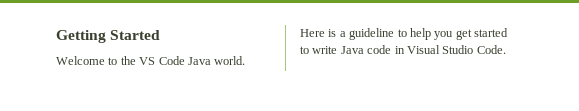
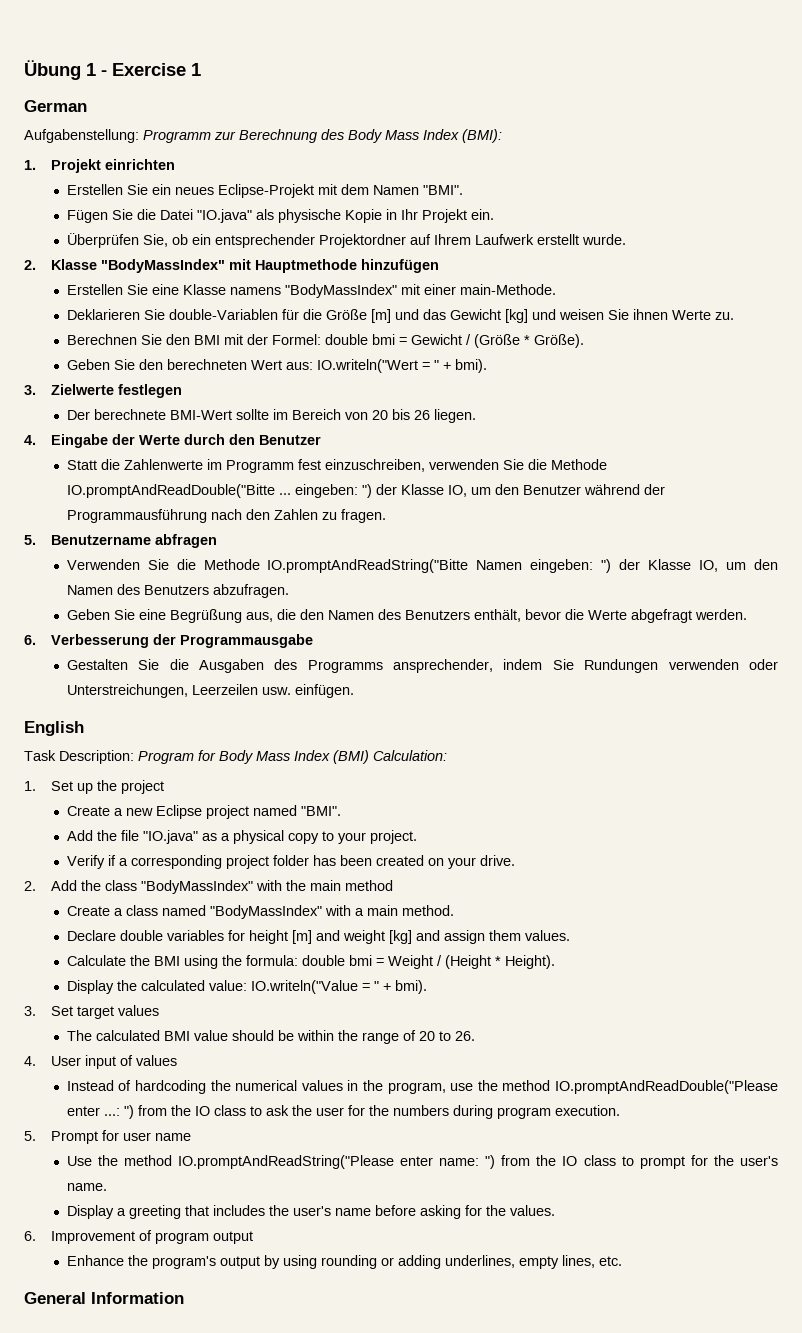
[56,30,161,43] [56,56,246,65] [300,28,508,40] [300,45,506,54] Getting Started // Welcome to the VS Code Java world. Here is a guideline to help you get started to write Java code in Visual Studio Code. -> [24,60,201,80] [24,100,87,112] [24,129,502,143] [24,159,175,173] [66,184,463,198] [66,209,494,223] [66,233,626,248] [24,259,439,273] [66,284,556,298] [66,309,734,323] [66,334,584,348] [66,359,487,373] [24,384,182,398] [66,409,476,423] [24,434,321,448] [66,459,607,473] [66,484,665,498] [66,509,386,523] [24,534,217,548] [66,559,779,573] [66,584,289,598] [66,609,747,623] [24,634,313,648] [66,659,779,673] [66,684,354,698] [24,721,84,736] [24,750,447,764] [24,780,164,794] [66,805,341,819] [66,830,417,844] [66,855,515,869] [24,880,393,894] [66,905,454,919] [66,930,570,944] [66,955,555,969] [66,980,427,994] [24,1005,159,1019] [66,1030,475,1044] [24,1055,177,1069] [66,1080,778,1094] [66,1105,620,1119] [24,1130,191,1144] [66,1155,778,1169] [66,1183,107,1191] [66,1205,555,1219] [24,1230,253,1244] [66,1255,622,1269] [24,1292,184,1304] Übung 1 - Exercise 1 // German // Aufgabenstellung: Programm zur Berechnung des Body Mass Index (BMI): // 1. Projekt einrichten // Erstellen Sie ein neues Eclipse-Projekt mit dem Namen "BMI". // Fügen Sie die Datei "IO.java" als physische Kopie in Ihr Projekt ein. // Überprüfen Sie, ob ein entsprechender Projektordner auf Ihrem Laufwerk erstellt wurde. // 2. Klasse "BodyMassIndex" mit Hauptmethode hinzufügen // Erstellen Sie eine Klasse namens "BodyMassIndex" mit einer main-Methode. // Deklarieren Sie double-Variablen für die Größe [m] und das Gewicht [kg] und weisen Sie ihnen Werte zu. // Berechnen Sie den BMI mit der Formel: double bmi = Gewicht / (Größe * Größe). // Geben Sie den berechneten Wert aus: IO.writeln("Wert = " + bmi). // 3. Zielwerte festlegen // Der berechnete BMI-Wert sollte im Bereich von 20 bis 26 liegen. // 4. Eingabe der Werte durch den Benutzer // Statt die Zahlenwerte im Programm fest einzuschreiben, verwenden Sie die Methode IO.promptAndReadDouble("Bitte ... eingeben: ") der Klasse IO, um den Benutzer während der Programmausführung nach den Zahlen zu fragen. // 5. Benutzername abfragen // Verwenden Sie die Methode IO.promptAndReadString("Bitte Namen eingeben: ") der Klasse IO, um den Namen des Benutzers abzufragen. // Geben Sie eine Begrüßung aus, die den Namen des Benutzers enthält, bevor die Werte abgefragt werden. // 6. Verbesserung der Programmausgabe // Gestalten Sie die Ausgaben des Programms ansprechender, indem Sie Rundungen verwenden oder Unterstreichungen, Leerzeilen usw. einfügen. // English // Task Description: Program for Body Mass Index (BMI) Calculation: // 1. Set up the project // Create a new Eclipse project named "BMI". // Add the file "IO.java" as a physical copy to your project. // Verify if a corresponding project folder has been created on your drive. // 2. Add the class "BodyMassIndex" with the main method // Create a class named "BodyMassIndex" with a main method. // Declare double variables for height [m] and weight [kg] and assign them values. // Calculate the BMI using the formula: double bmi = Weight / (Height * Height). // Display the calculated value: IO.writeln("Value = " + bmi). // 3. Set target values // The calculated BMI value should be within the range of 20 to 26. // 4. User input of values // Instead of hardcoding the numerical values in the program, use the method IO.promptAndReadDouble("Please enter ...: ") from the IO class to ask the user for the numbers during program execution. // 5. Prompt for user name // Use the method IO.promptAndReadString("Please enter name: ") from the IO class to prompt for the user's name. // Display a greeting that includes the user's name before asking for the values. // 6. Improvement of program output // Enhance the program's output by using rounding or adding underlines, empty lines, etc. // General Information

